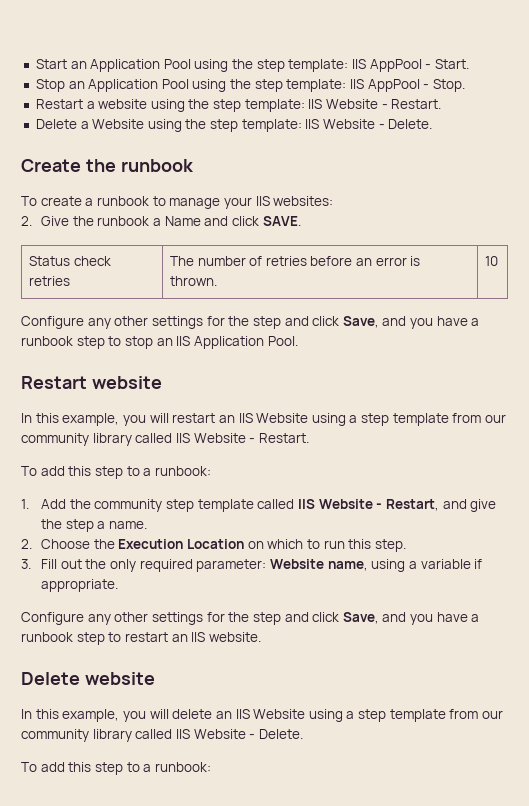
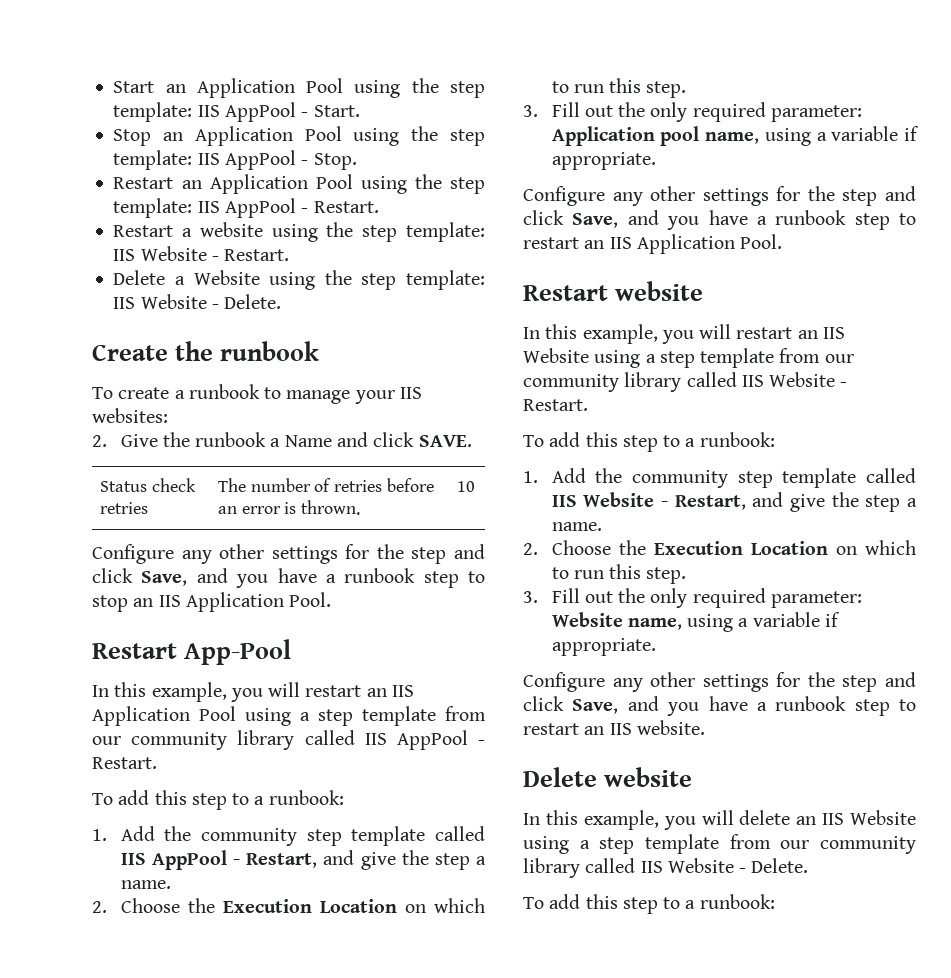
(465, 85) none -> [113,174,485,194] [113,198,379,218] // Restart an Application Pool using the step template: IIS AppPool - Restart.
(298, 341) none -> [92,639,292,665] [92,682,414,702] [92,706,486,726] [92,730,486,750] [92,757,157,769] [92,790,344,810] [92,826,485,846] [120,850,486,870] [120,880,171,889] [92,898,485,913] [551,78,687,98] [523,102,862,122] [551,126,919,146] [551,152,656,170] [523,186,916,206] [523,210,916,230] [523,234,783,254] // Restart App-Pool // In this example, you will restart an IIS Application Pool using a step template from our community library called IIS AppPool - Restart. // To add this step to a runbook: // 1. Add the community step template called IIS AppPool - Restart, and give the step a name. // 2. Choose the Execution Location on which to run this step. // 3. Fill out the only required parameter: Application pool name, using a variable if appropriate. // Configure any other settings for the step and click Save, and you have a runbook step to restart an IIS Application Pool.

